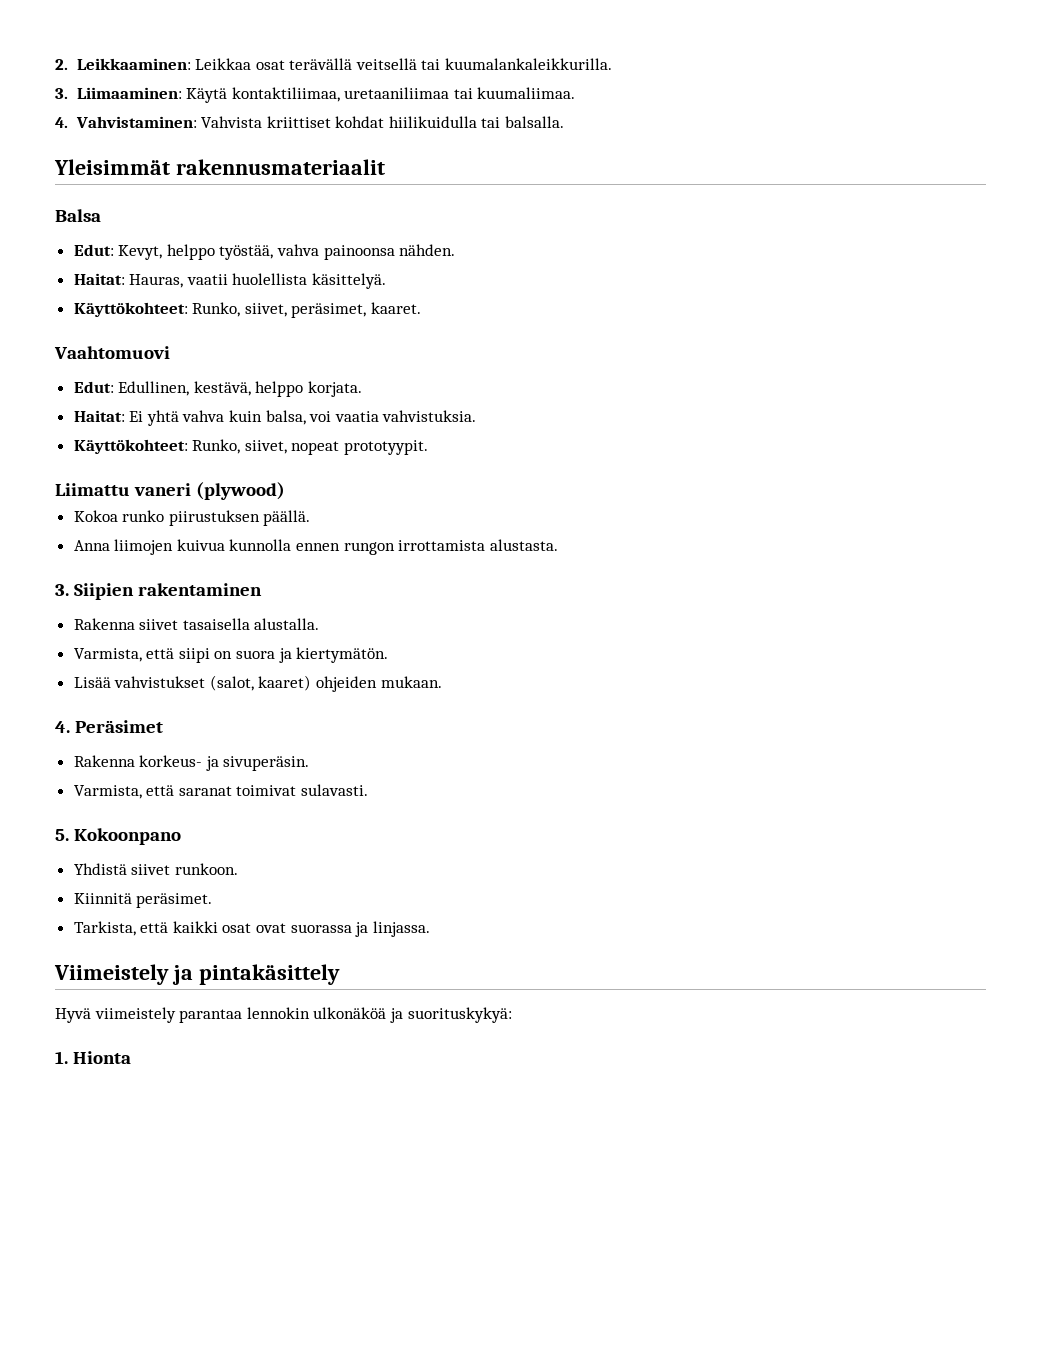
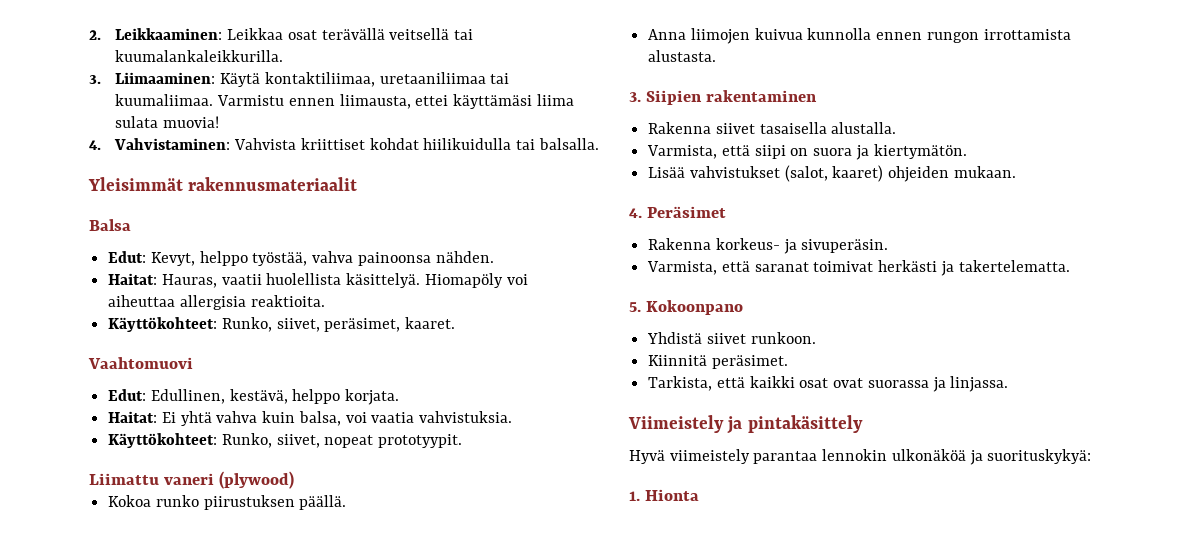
(576, 93) none -> [217,94,574,109] [115,116,220,128] Varmistu ennen liimausta, ettei käyttämäsi liima sulata muovia!
(387, 281) none -> [424,273,528,288] [108,295,325,310] Hiomapöly voi aiheuttaa allergisia reaktioita.
[301,784,369,796] sulavasti. -> [878,260,1070,276] herkästi ja takertelematta.

